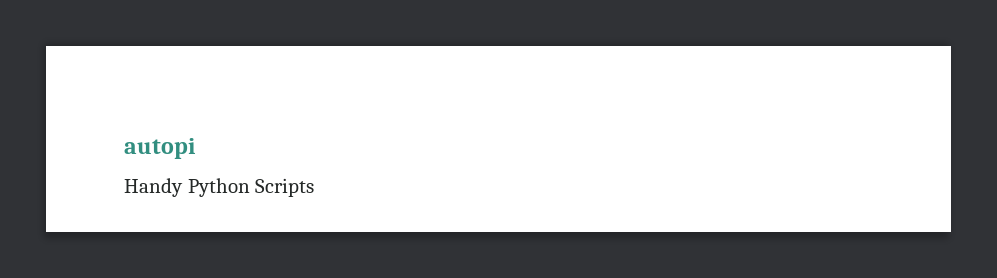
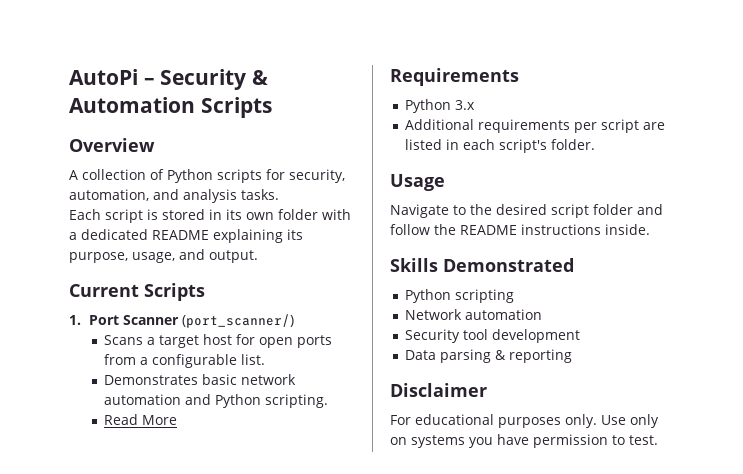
[124,138,196,159] [124,178,315,197] autopi // Handy Python Scripts -> [69,69,269,90] [69,97,272,118] [69,138,155,152] [69,169,345,183] [69,189,279,203] [69,209,351,223] [69,229,303,243] [69,249,258,263] [69,283,205,301] [69,314,294,328] [103,334,332,348] [103,354,265,368] [103,374,296,385] [103,394,328,408] [103,414,177,425] [390,68,519,86] [404,99,475,113] [404,119,665,133] [404,139,595,153] [390,174,445,191] [390,204,663,218] [390,224,650,235] [390,258,574,272] [404,289,514,303] [404,309,542,320] [404,329,580,343] [404,349,572,363] [390,383,487,397] [390,414,659,428] [390,434,658,448] AutoPi – Security & Automation Scripts // Overview // A collection of Python scripts for security, automation, and analysis tasks. // Each script is stored in its own folder with a dedicated README explaining its purpose, usage, and output. // Current Scripts // 1. Port Scanner (port_scanner/) // Scans a target host for open ports from a configurable list. // Demonstrates basic network automation and Python scripting. // Read More // Requirements // Python 3.x // Additional requirements per script are listed in each script's folder. // Usage // Navigate to the desired script folder and follow the README instructions inside. // Skills Demonstrated // Python scripting // Network automation // Security tool development // Data parsing & reporting // Disclaimer // For educational purposes only. Use only on systems you have permission to test.

